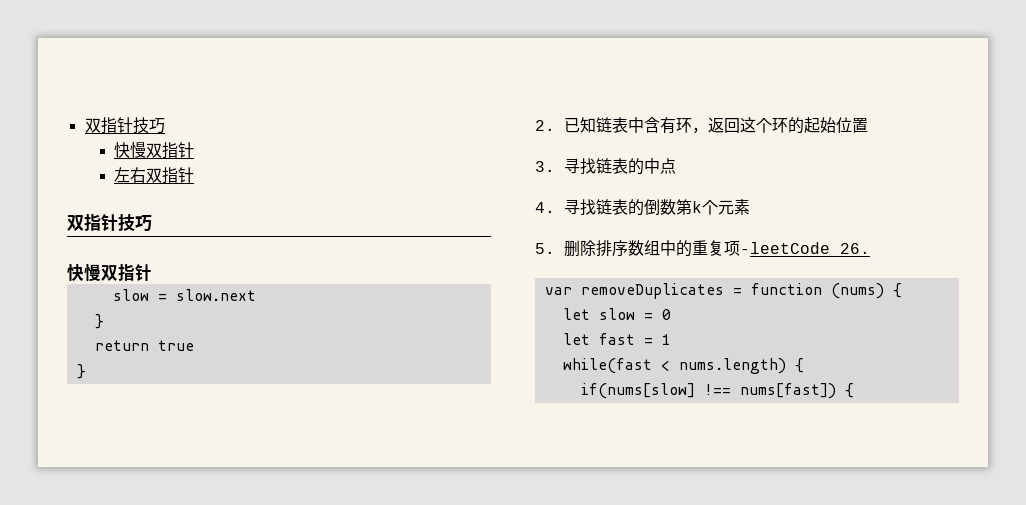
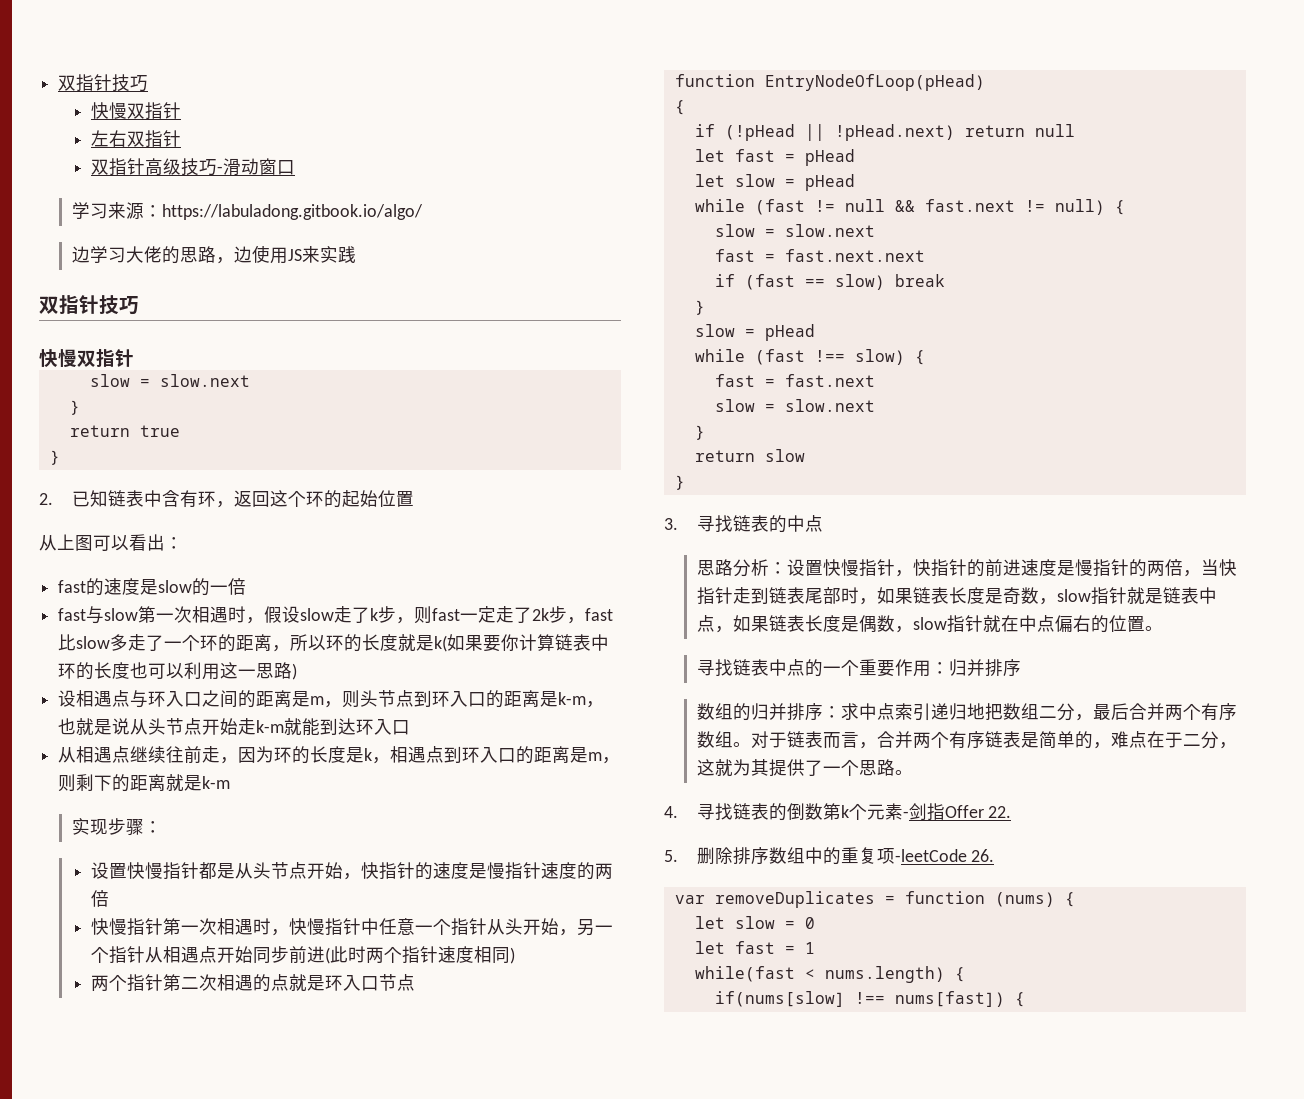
(195, 175) none -> [90,158,295,176] [71,202,423,220] [71,245,356,264] // 双指针高级技巧-滑动窗口 // 学习来源：https://labuladong.gitbook.io/algo/ // 边学习大佬的思路，边使用JS来实践
(869, 125) none -> [39,534,183,551] [58,578,247,596] [58,606,614,624] [58,634,610,652] [58,662,298,680] [58,690,605,708] [58,718,411,736] [58,746,621,764] [58,774,231,792] [71,818,162,836] [90,862,613,880] [90,890,109,907] [90,918,613,936] [90,946,515,964] [90,974,415,992] [674,74,985,91] [674,100,685,115] [694,124,1075,141] [694,149,855,166] [694,174,855,191] [694,199,1125,215] [714,224,875,237] [714,249,925,262] [714,274,945,290] [694,300,705,315] [694,324,815,341] [694,349,925,365] [714,374,875,387] [714,399,875,412] [694,425,705,440] [694,449,805,462] [674,475,685,490] // 从上图可以看出： // fast的速度是slow的一倍 // fast与slow第一次相遇时，假设slow走了k步，则fast一定走了2k步，fast比slow多走了一个环的距离，所以环的长度就是k(如果要你计算链表中环的长度也可以利用这一思路) // 设相遇点与环入口之间的距离是m，则头节点到环入口的距离是k-m，也就是说从头节点开始走k-m就能到达环入口 // 从相遇点继续往前走，因为环的长度是k，相遇点到环入口的距离是m，则剩下的距离就是k-m // 实现步骤： // 设置快慢指针都是从头节点开始，快指针的速度是慢指针速度的两倍 // 快慢指针第一次相遇时，快慢指针中任意一个指针从头开始，另一个指针从相遇点开始同步前进(此时两个指针速度相同) // 两个指针第二次相遇的点就是环入口节点 // function EntryNodeOfLoop(pHead) // { // if (!pHead || !pHead.next) return null // let fast = pHead // let slow = pHead // while (fast != null && fast.next != null) { // slow = slow.next // fast = fast.next.next // if (fast == slow) break // } // slow = pHead // while (fast !== slow) { // fast = fast.next // slow = slow.next // } // return slow // }
(677, 166) none -> [696,559,1237,577] [696,587,1217,605] [696,615,1163,633] [696,659,1021,677] [696,703,1237,721] [696,731,1237,749] [696,759,913,777] // 思路分析：设置快慢指针，快指针的前进速度是慢指针的两倍，当快指针走到链表尾部时，如果链表长度是奇数，slow指针就是链表中点，如果链表长度是偶数，slow指针就在中点偏右的位置。 // 寻找链表中点的一个重要作用：归并排序 // 数组的归并排序：求中点索引递归地把数组二分，最后合并两个有序数组。对于链表而言，合并两个有序链表是简单的，难点在于二分，这就为其提供了一个思路。
(751, 207) none -> [902,803,1012,821] -剑指Offer 22.

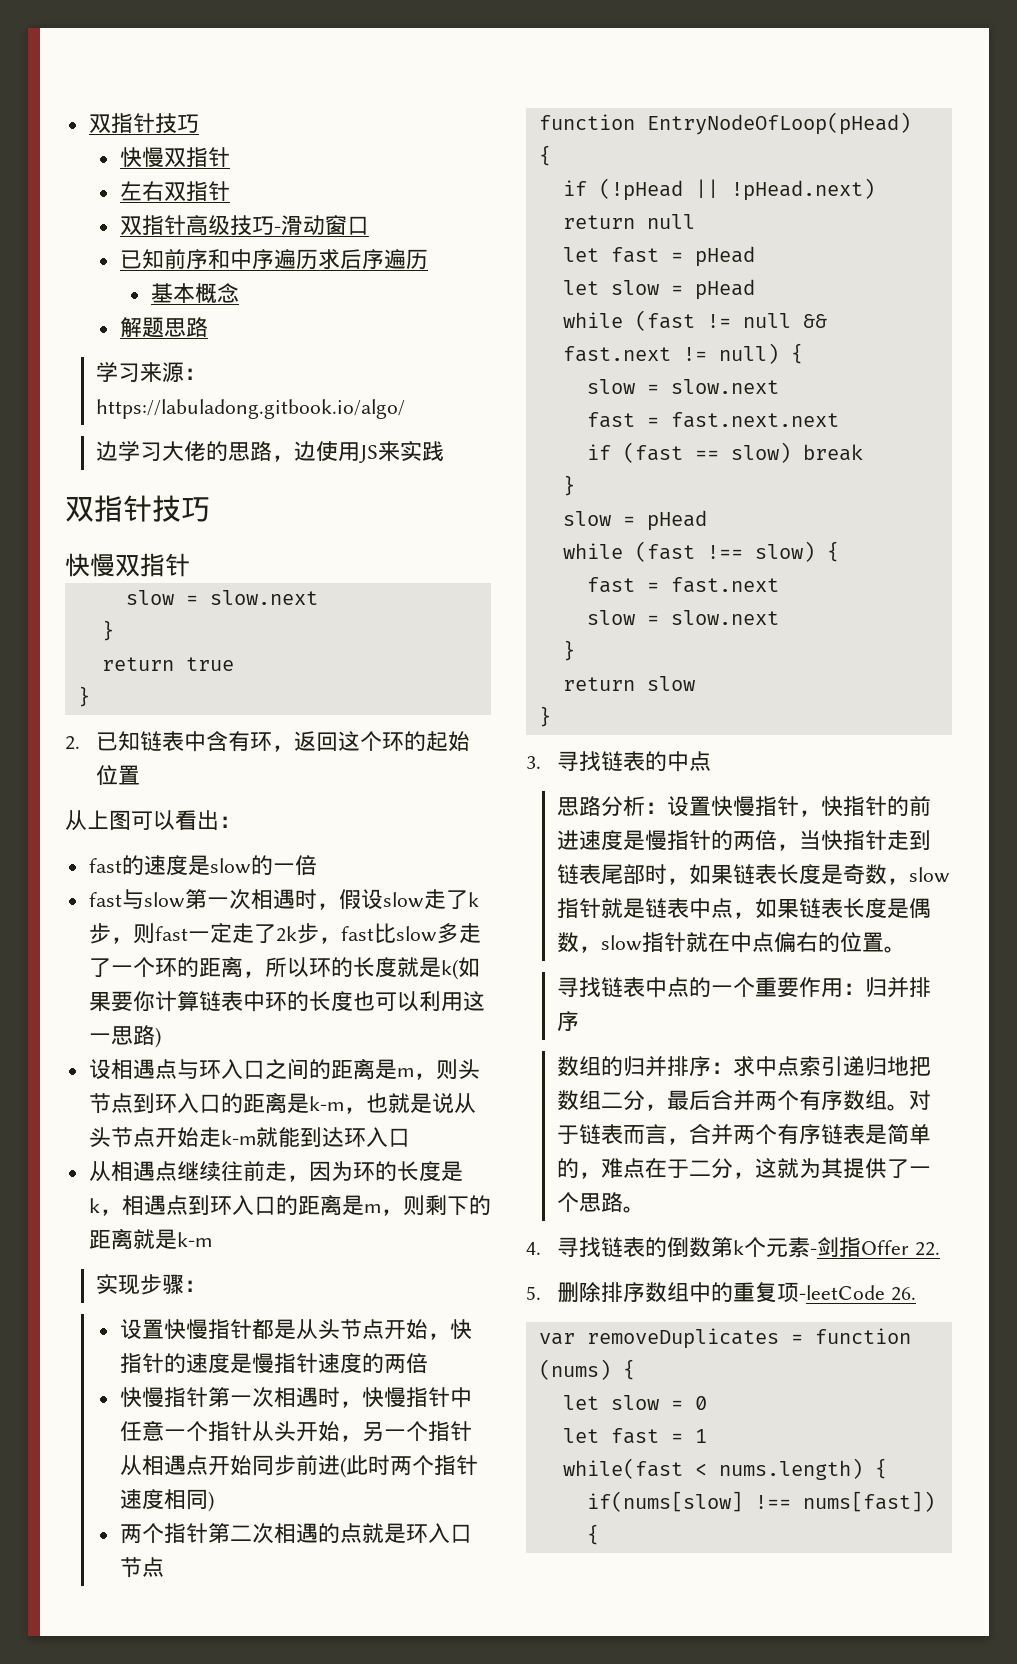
(295, 167) none -> [119,248,428,270] [150,283,239,303] [119,317,208,338] // 已知前序和中序遍历求后序遍历 // 基本概念 // 解题思路

